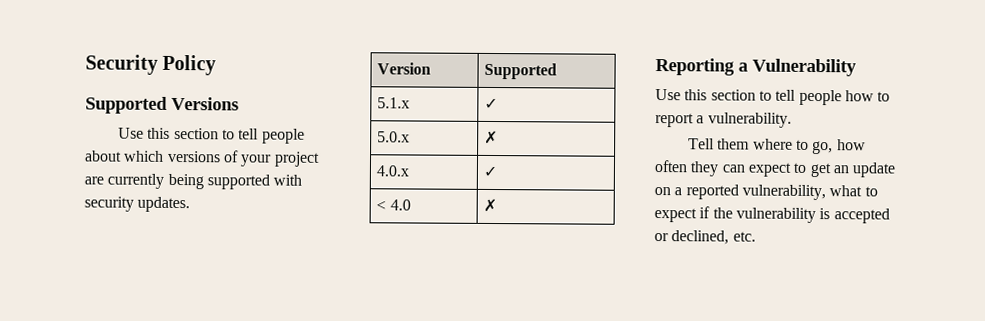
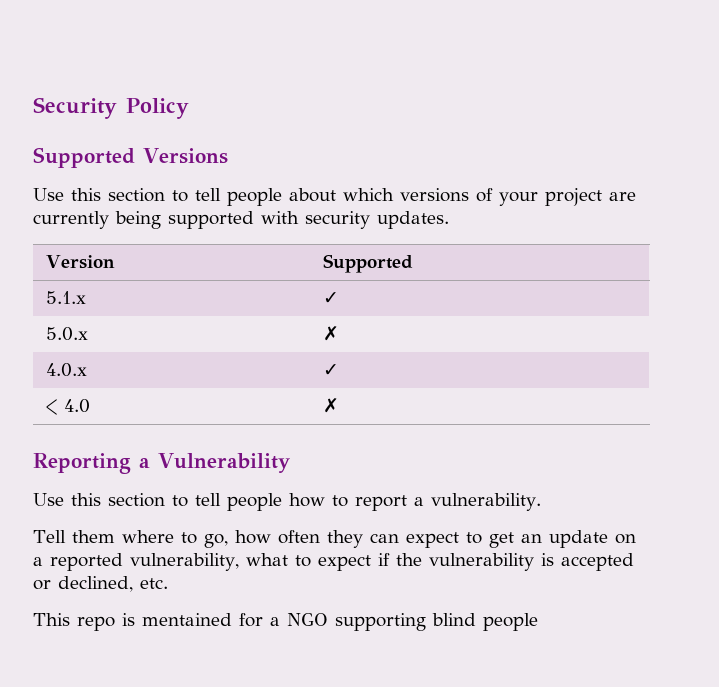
(756, 236) none -> [33,613,538,631] // This repo is mentained for a NGO supporting blind people

